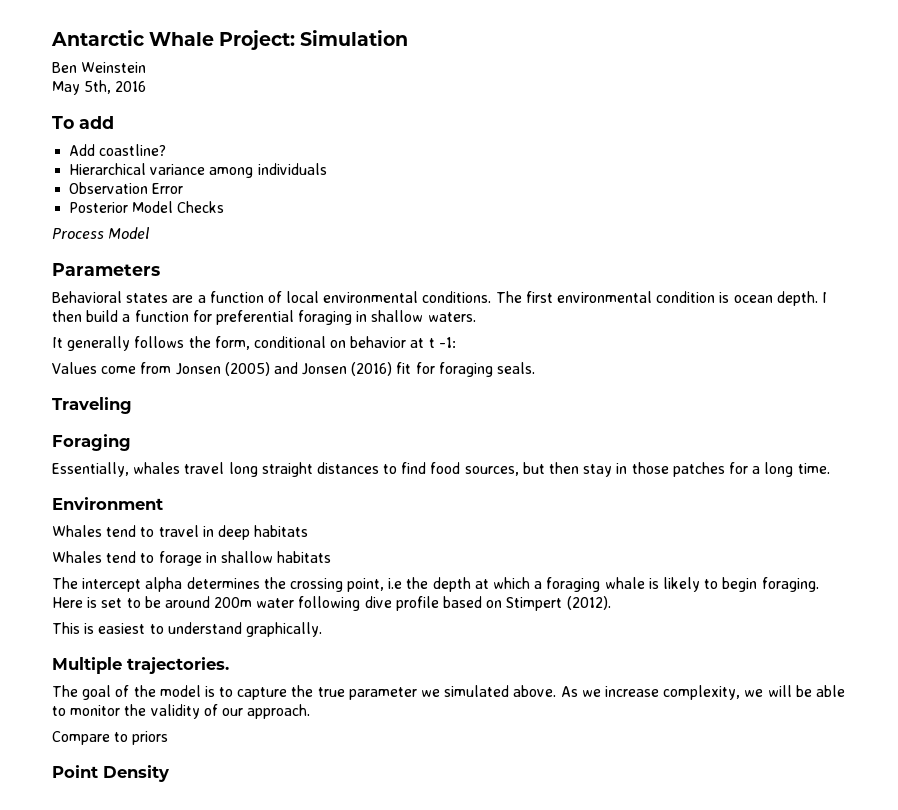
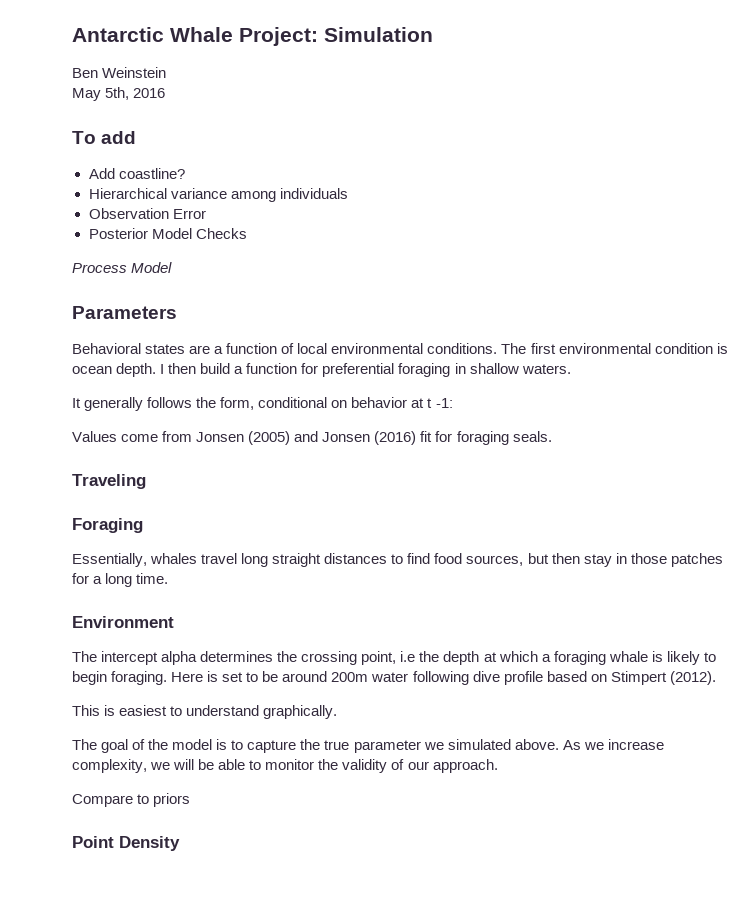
[52,525,309,540] [52,551,332,566] // Whales tend to travel in deep habitats // Whales tend to forage in shallow habitats -> (174, 622) none
[52,657,229,674] // Multiple trajectories. -> (338, 712) none

